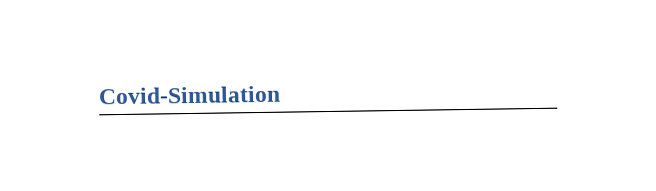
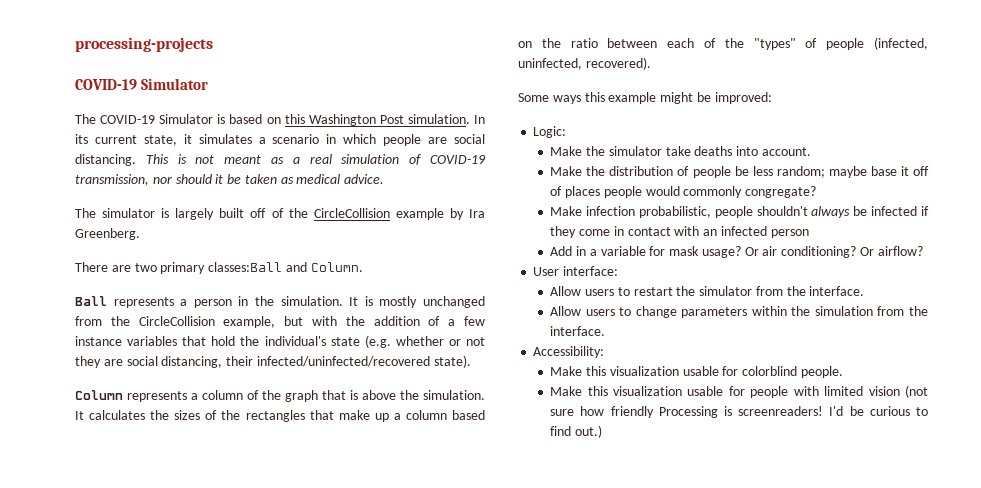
[98,85,281,105] Covid-Simulation -> [75,37,213,52] [75,78,209,90] [75,114,485,126] [75,134,485,146] [75,154,487,166] [75,174,385,186] [75,208,485,220] [75,228,140,240] [75,262,363,274] [75,296,486,308] [75,316,486,328] [75,335,486,348] [75,355,471,368] [75,390,485,402] [75,410,485,422] [518,37,928,50] [518,57,651,70] [518,92,772,104] [533,126,567,138] [550,146,811,156] [550,166,929,178] [550,186,817,198] [550,206,929,218] [550,226,809,238] [550,246,923,258] [533,266,619,276] [550,286,865,296] [550,306,928,318] [550,326,606,336] [533,346,605,358] [550,366,843,378] [550,385,929,398] [550,406,929,418] [550,425,603,438] processing-projects // COVID-19 Simulator // The COVID-19 Simulator is based on this Washington Post simulation. In its current state, it simulates a scenario in which people are social distancing. This is not meant as a real simulation of COVID-19 transmission, nor should it be taken as medical advice. // The simulator is largely built off of the CircleCollision example by Ira Greenberg. // There are two primary classes:Ball and Column. // Ball represents a person in the simulation. It is mostly unchanged from the CircleCollision example, but with the addition of a few instance variables that hold the individual's state (e.g. whether or not they are social distancing, their infected/uninfected/recovered state). // Column represents a column of the graph that is above the simulation. It calculates the sizes of the rectangles that make up a column based on the ratio between each of the "types" of people (infected, uninfected, recovered). // Some ways this example might be improved: // Logic: // Make the simulator take deaths into account. // Make the distribution of people be less random; maybe base it off of places people would commonly congregate? // Make infection probabilistic, people shouldn't always be infected if they come in contact with an infected person // Add in a variable for mask usage? Or air conditioning? Or airflow? // User interface: // Allow users to restart the simulator from the interface. // Allow users to change parameters within the simulation from the interface. // Accessibility: // Make this visualization usable for colorblind people. // Make this visualization usable for people with limited vision (not sure how friendly Processing is screenreaders! I'd be curious to find out.)

